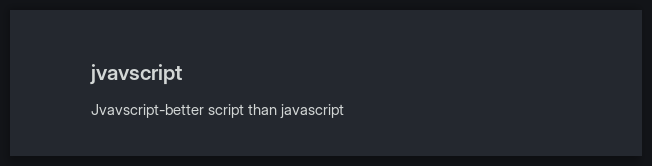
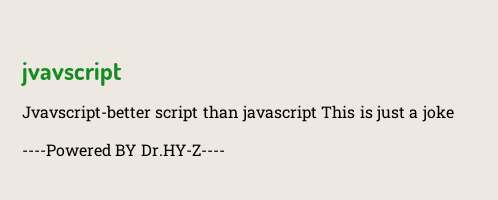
(345, 111) none -> [321,105,454,122] [22,143,225,157] This is just a joke // ----Powered BY Dr.HY-Z----

